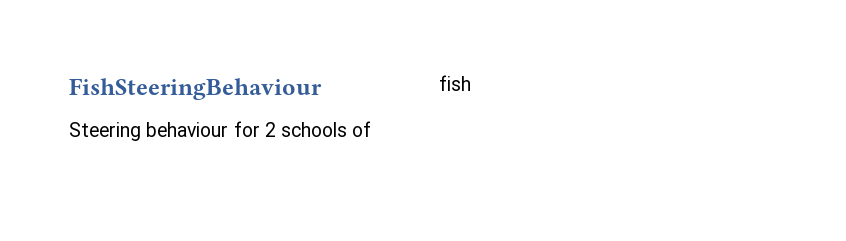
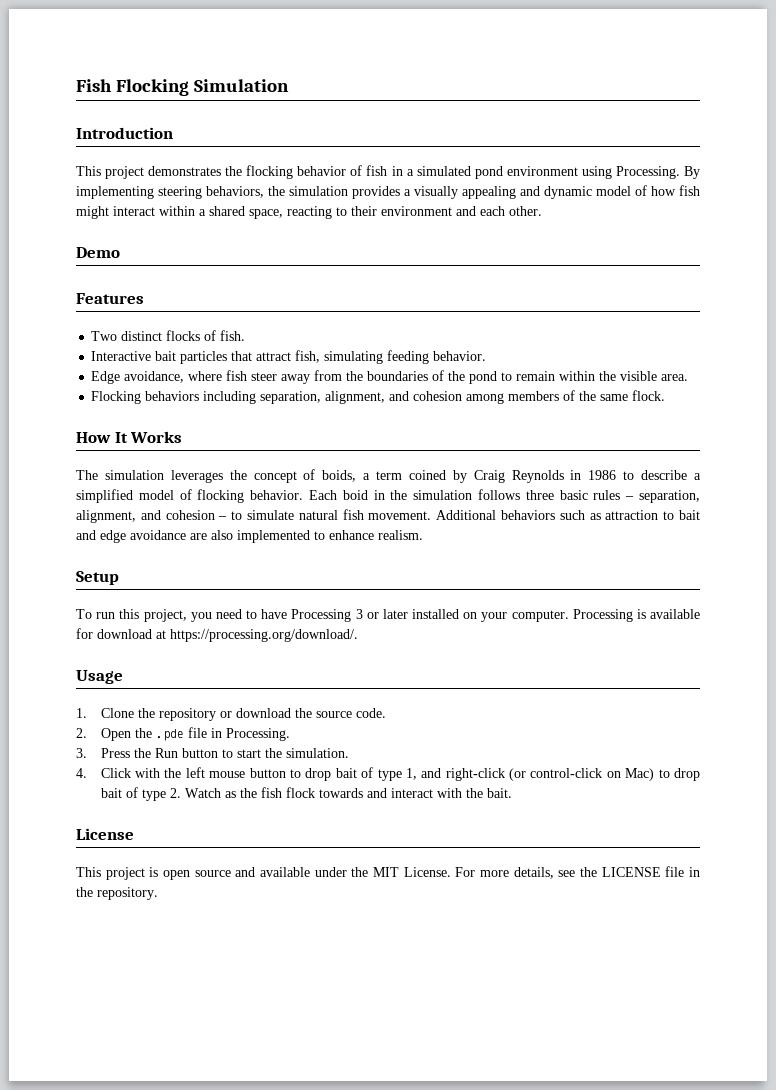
[69,78,322,100] [69,121,372,141] [439,75,471,91] FishSteeringBehaviour // Steering behaviour for 2 schools of fish -> [76,79,290,96] [76,127,173,139] [76,165,700,179] [76,185,700,199] [76,206,542,219] [76,247,120,258] [76,293,144,304] [91,330,246,341] [91,350,487,364] [91,370,689,384] [91,390,666,404] [76,431,183,443] [76,469,701,483] [76,489,700,503] [76,509,700,523] [76,530,423,543] [76,571,119,585] [76,609,700,622] [76,628,358,642] [76,670,123,684] [76,708,386,721] [76,727,290,741] [76,748,349,758] [76,767,701,781] [100,787,512,801] [76,828,134,840] [76,866,700,880] [76,887,158,900] Fish Flocking Simulation // Introduction // This project demonstrates the flocking behavior of fish in a simulated pond environment using Processing. By implementing steering behaviors, the simulation provides a visually appealing and dynamic model of how fish might interact within a shared space, reacting to their environment and each other. // Demo // Features // Two distinct flocks of fish. // Interactive bait particles that attract fish, simulating feeding behavior. // Edge avoidance, where fish steer away from the boundaries of the pond to remain within the visible area. // Flocking behaviors including separation, alignment, and cohesion among members of the same flock. // How It Works // The simulation leverages the concept of boids, a term coined by Craig Reynolds in 1986 to describe a simplified model of flocking behavior. Each boid in the simulation follows three basic rules – separation, alignment, and cohesion – to simulate natural fish movement. Additional behaviors such as attraction to bait and edge avoidance are also implemented to enhance realism. // Setup // To run this project, you need to have Processing 3 or later installed on your computer. Processing is available for download at https://processing.org/download/. // Usage // 1. Clone the repository or download the source code. // 2. Open the .pde file in Processing. // 3. Press the Run button to start the simulation. // 4. Click with the left mouse button to drop bait of type 1, and right-click (or control-click on Mac) to drop bait of type 2. Watch as the fish flock towards and interact with the bait. // License // This project is open source and available under the MIT License. For more details, see the LICENSE file in the repository.

